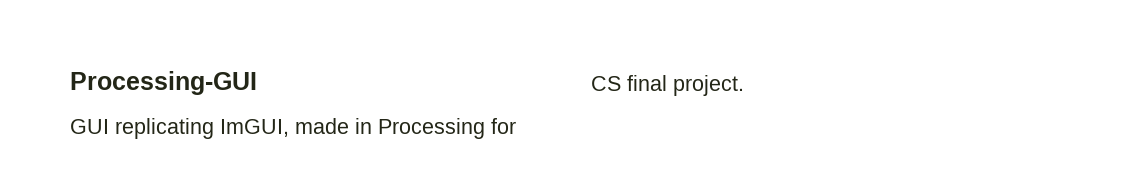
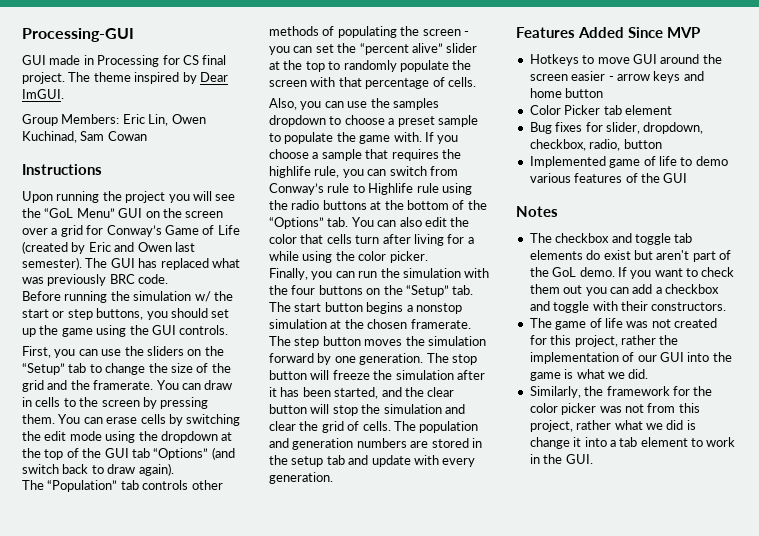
[115,118,289,139] replicating ImGUI, -> (46, 60) none
(744, 85) none -> [68,72,228,84] [22,89,64,99] [22,114,206,126] [22,131,147,143] [22,164,102,175] [22,191,236,203] [22,208,224,218] [22,225,240,237] [22,241,195,254] [22,257,240,270] [22,274,169,286] [22,291,233,303] [22,308,230,320] [22,325,229,337] [22,346,224,358] [22,363,231,375] [22,380,233,392] [22,397,209,409] [22,414,241,426] [22,431,233,443] [22,447,235,460] [22,463,174,476] [22,480,223,492] [269,26,469,38] [269,43,478,55] [269,60,472,72] [269,77,476,89] [269,98,439,110] [269,115,478,127] [269,132,459,144] [269,149,461,161] [269,166,458,178] [269,183,472,195] [269,200,487,210] [269,217,470,229] [269,234,474,246] [269,251,428,263] [269,268,490,280] [269,285,474,297] [269,302,462,314] [269,319,471,329] [269,336,486,348] [269,353,477,365] [269,370,485,380] [269,387,455,399] [269,404,465,416] [269,421,479,433] [269,438,482,450] [269,455,476,467] [269,472,333,484] [516,27,700,38] [529,54,722,66] [529,71,704,83] [529,88,604,98] [529,105,672,115] [529,122,704,134] [529,139,662,151] [529,156,728,168] [529,173,688,183] [516,206,558,217] [529,233,693,245] [529,250,731,262] [529,267,735,279] [529,284,719,296] [529,301,727,313] [529,318,717,330] [529,335,679,347] [529,352,732,364] [529,369,649,381] [529,386,713,398] [529,403,700,415] [529,420,696,432] [529,437,736,449] [529,454,593,464] The theme inspired by Dear ImGUI. // Group Members: Eric Lin, Owen Kuchinad, Sam Cowan // Instructions // Upon running the project you will see the “GoL Menu” GUI on the screen over a grid for Conway’s Game of Life (created by Eric and Owen last semester). The GUI has replaced what was previously BRC code. // Before running the simulation w/ the start or step buttons, you should set up the game using the GUI controls. // First, you can use the sliders on the “Setup” tab to change the size of the grid and the framerate. You can draw in cells to the screen by pressing them. You can erase cells by switching the edit mode using the dropdown at the top of the GUI tab “Options” (and switch back to draw again). // The “Population” tab controls other methods of populating the screen - you can set the “percent alive” slider at the top to randomly populate the screen with that percentage of cells. // Also, you can use the samples dropdown to choose a preset sample to populate the game with. If you choose a sample that requires the highlife rule, you can switch from Conway’s rule to Highlife rule using the radio buttons at the bottom of the “Options” tab. You can also edit the color that cells turn after living for a while using the color picker. // Finally, you can run the simulation with the four buttons on the “Setup” tab. The start button begins a nonstop simulation at the chosen framerate. The step button moves the simulation forward by one generation. The stop button will freeze the simulation after it has been started, and the clear button will stop the simulation and clear the grid of cells. The population and generation numbers are stored in the setup tab and update with every generation. // Features Added Since MVP // Hotkeys to move GUI around the screen easier - arrow keys and home button // Color Picker tab element // Bug fixes for slider, dropdown, checkbox, radio, button // Implemented game of life to demo various features of the GUI // Notes // The checkbox and toggle tab elements do exist but aren't part of the GoL demo. If you want to check them out you can add a checkbox and toggle with their constructors. // The game of life was not created for this project, rather the implementation of our GUI into the game is what we did. // Similarly, the framework for the color picker was not from this project, rather what we did is change it into a tab element to work in the GUI.

